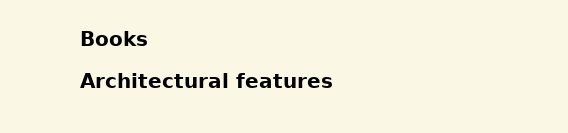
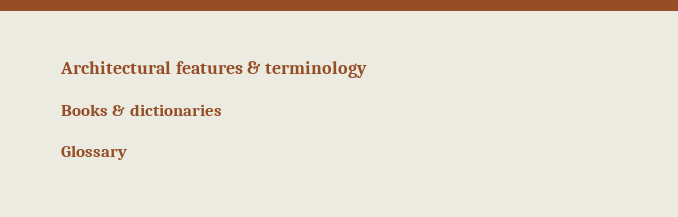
[80,31,148,46] Books // -> (60, 67) none
(333, 80) none -> [247,61,368,78] [61,104,222,116] [61,145,127,160] & terminology // Books & dictionaries // Glossary

